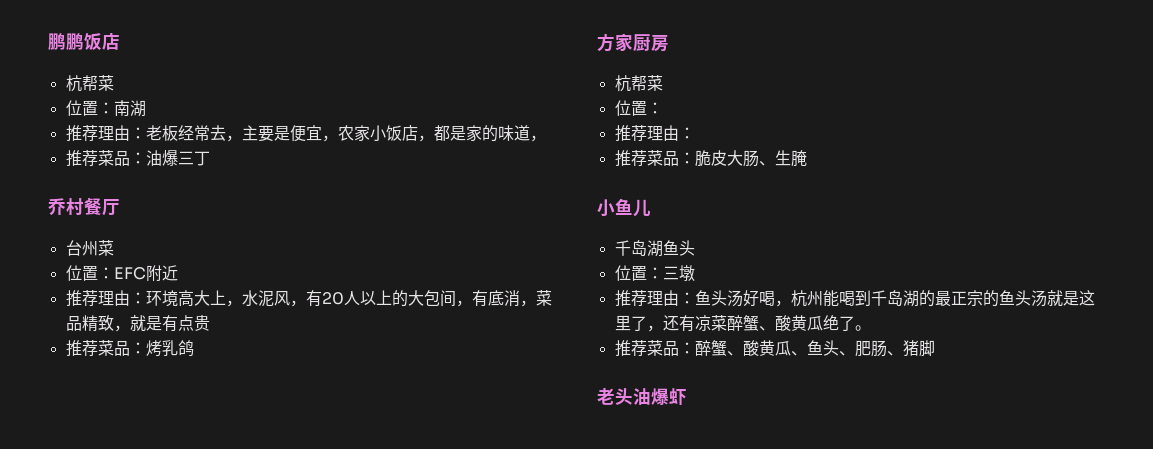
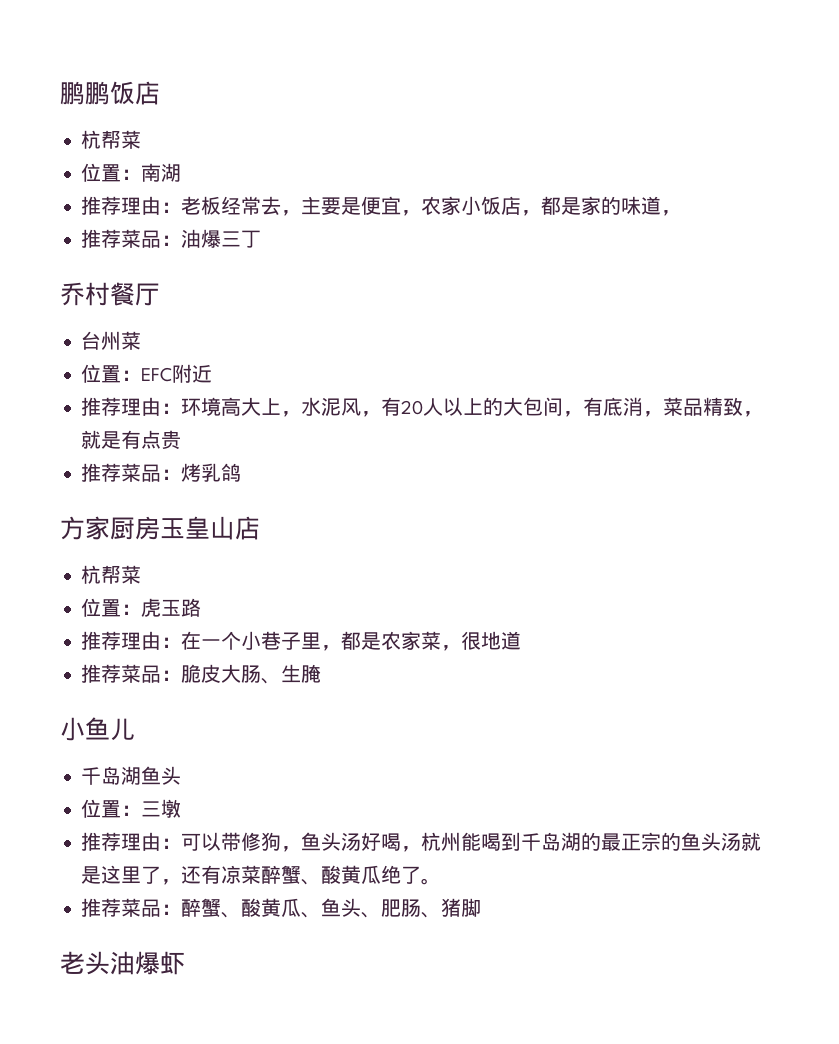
[614,75,663,92] [614,100,663,116] [614,125,695,142] // 杭帮菜 // 位置： // 推荐理由： -> [160,516,260,540] [81,565,142,584] [81,598,202,617] [81,631,522,651] 玉皇山店 // 杭帮菜 // 位置：虎玉路 // 推荐理由：在一个小巷子里，都是农家菜，很地道
(695, 298) none -> [181,832,302,852] 可以带修狗，

